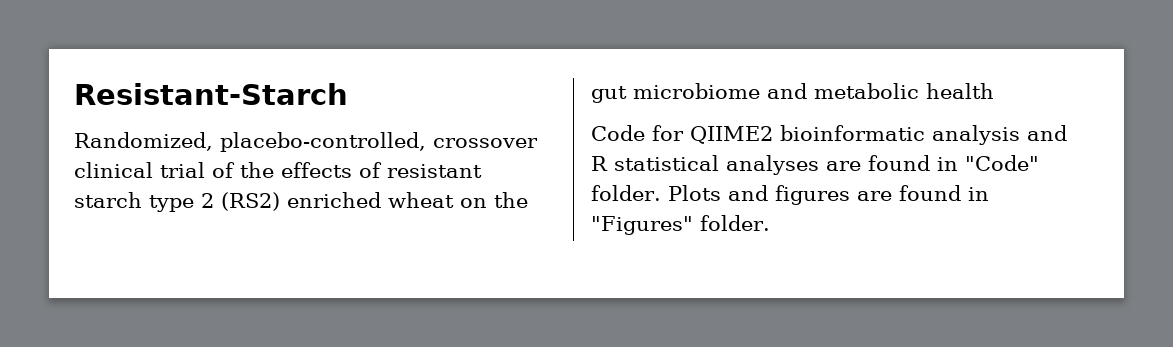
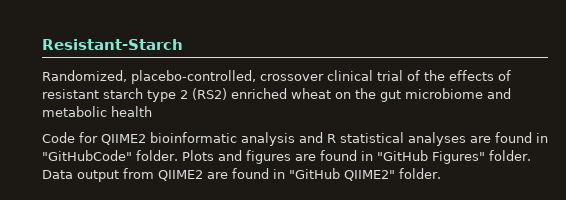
[965,155,1039,171] "Code" -> [42,150,132,161] "GitHubCode"
[591,216,693,235] "Figures" -> [376,150,531,164] [42,168,395,182] "GitHub Figures" folder. Data output from QIIME2 are found in "GitHub QIIME2"

